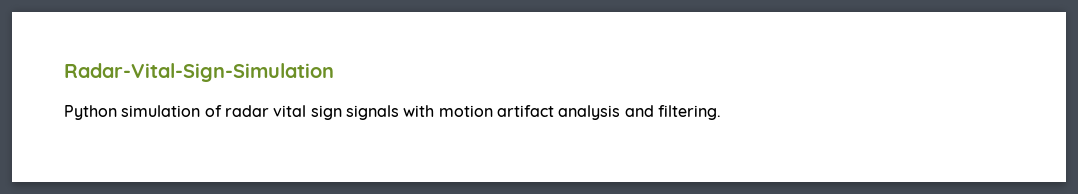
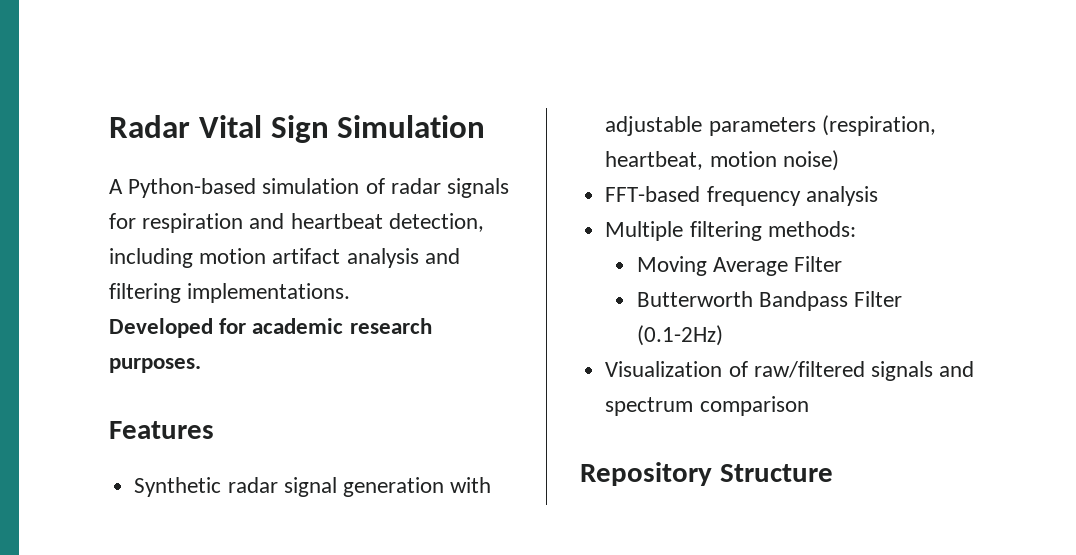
[64,63,334,82] [64,105,721,120] Radar-Vital-Sign-Simulation // Python simulation of radar vital sign signals with motion artifact analysis and filtering. -> [109,115,486,143] [109,178,510,198] [109,213,484,233] [109,248,460,268] [109,283,351,303] [109,318,432,338] [109,358,201,373] [109,421,214,439] [134,477,492,497] [605,115,936,136] [605,150,839,171] [605,186,878,206] [605,221,856,241] [637,256,843,276] [637,291,903,311] [637,325,724,346] [605,361,975,381] [605,396,809,416] [580,462,833,486] Radar Vital Sign Simulation // A Python-based simulation of radar signals for respiration and heartbeat detection, including motion artifact analysis and filtering implementations. // Developed for academic research purposes. // Features // Synthetic radar signal generation with adjustable parameters (respiration, heartbeat, motion noise) // FFT-based frequency analysis // Multiple filtering methods: // Moving Average Filter // Butterworth Bandpass Filter (0.1-2Hz) // Visualization of raw/filtered signals and spectrum comparison // Repository Structure

